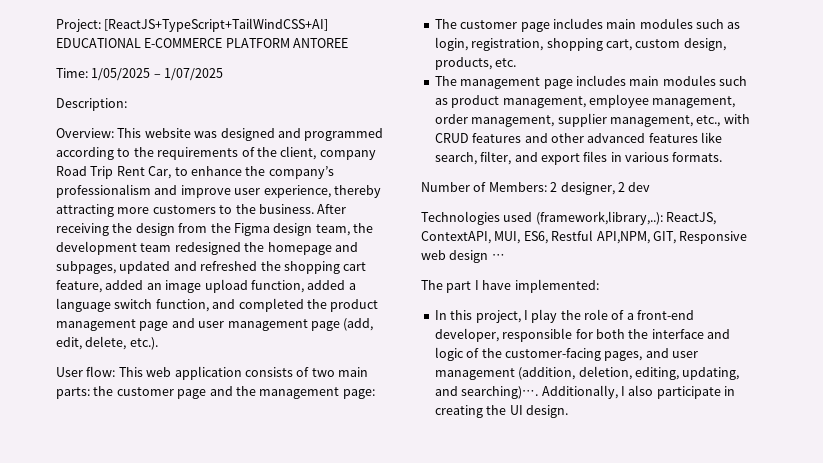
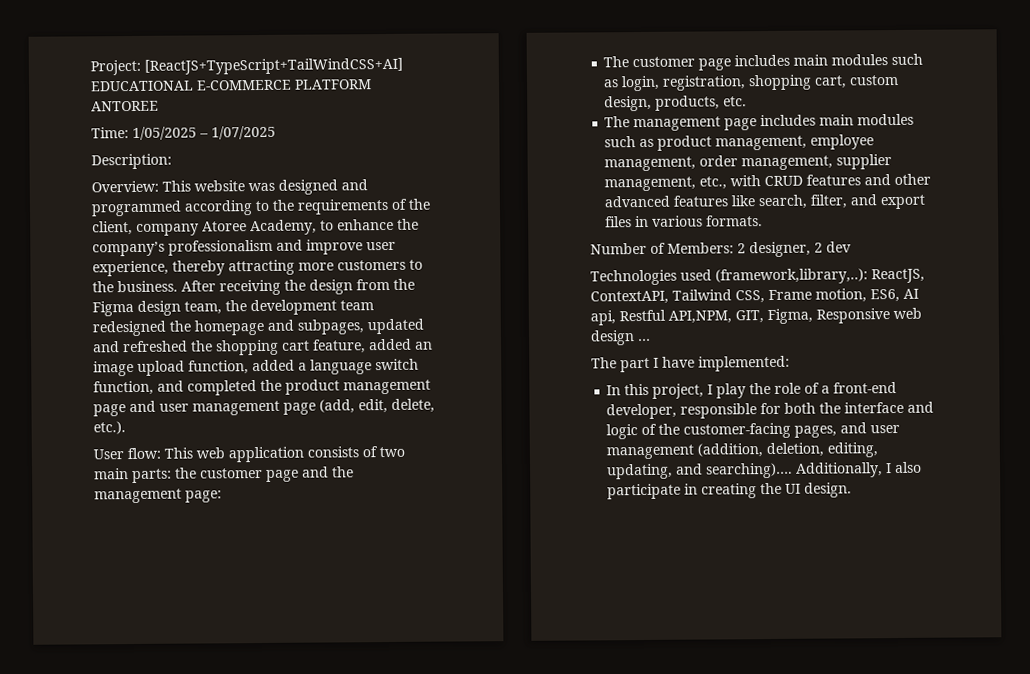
[56,166,172,179] Road Trip Rent Car, -> [202,219,317,236] Atoree Academy,
[494,231,548,244] MUI, ES6, -> [672,288,919,304] [590,310,616,326] Tailwind CSS, Frame motion, ES6, AI api,
(676, 237) none -> [767,308,813,325] Figma,

